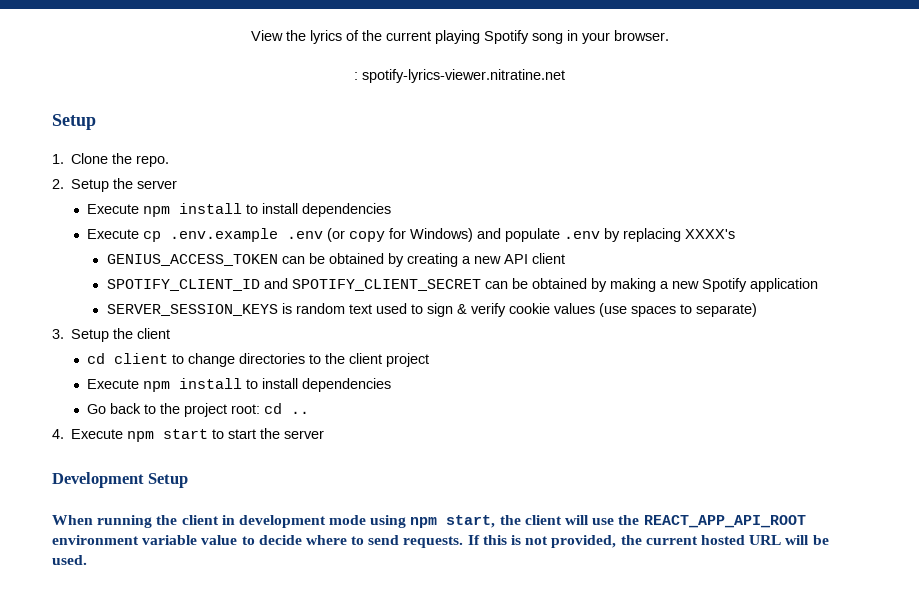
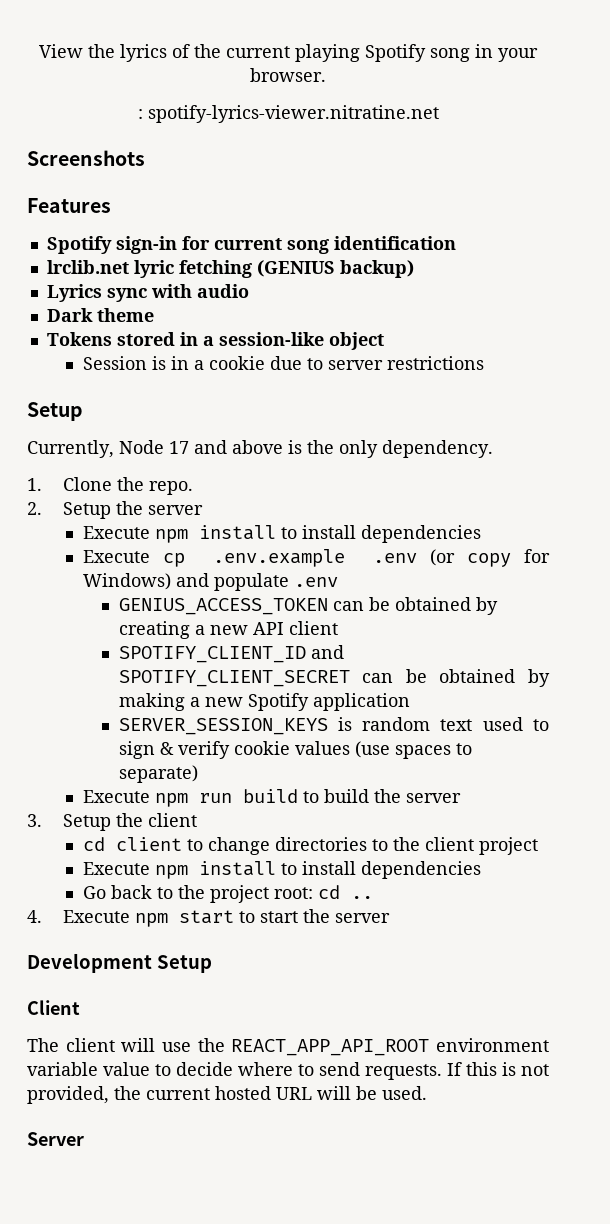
[52,114,96,130] Setup -> [27,150,145,166] [27,198,111,213] [46,236,456,254] [46,260,414,278] [46,284,249,302] [46,308,154,322] [46,332,384,350] [82,356,484,370] [27,402,83,421] [27,440,493,458] Screenshots // Features // Spotify sign-in for current song identification // lrclib.net lyric fetching (GENIUS backup) // Lyrics sync with audio // Dark theme // Tokens stored in a session-like object // Session is in a cookie due to server restrictions // Setup // Currently, Node 17 and above is the only dependency.
[604,228,736,242] by replacing XXXX's -> (338, 582) none
(757, 310) none -> [82,789,461,807] // Execute npm run build to build the server
[52,515,521,528] When running the client in development mode using npm start, the -> [27,1000,80,1015] [27,1038,59,1052] Client // The
(87, 560) none -> [27,1132,84,1146] // Server

